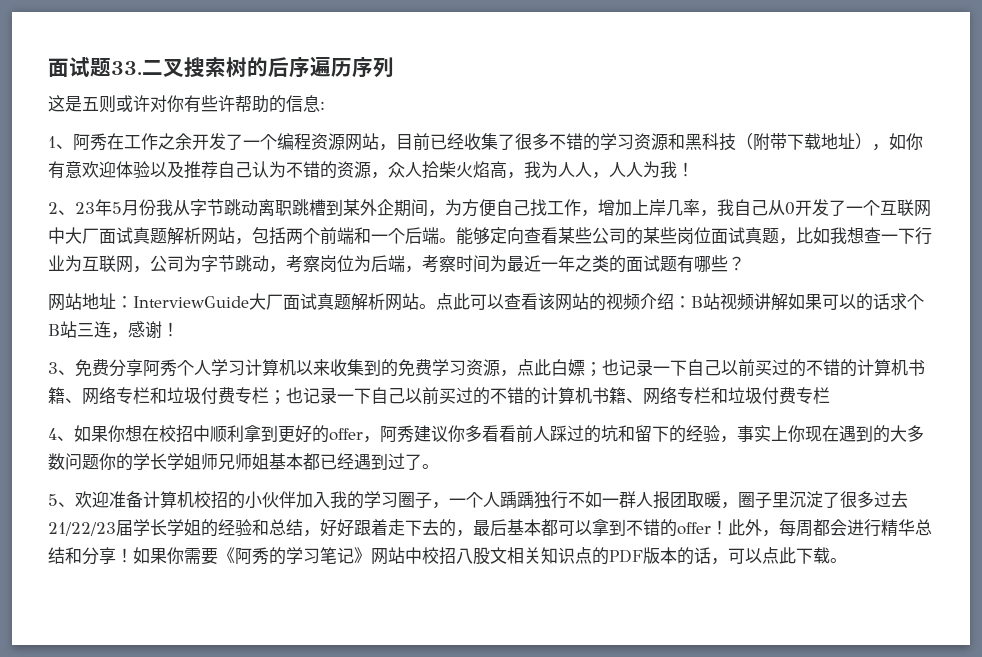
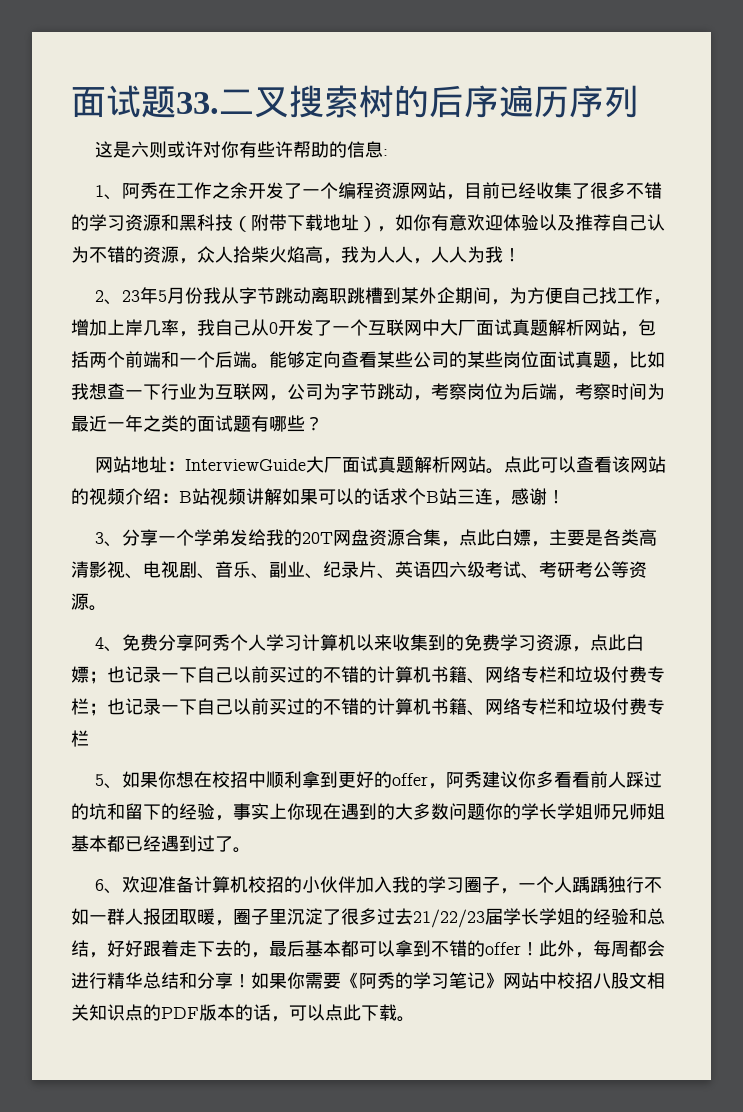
[82,97,99,111] 五 -> [131,141,150,158] 六
(75, 372) none -> [122,529,658,547] [71,561,647,579] [71,593,107,611] [95,637,123,652] 分享一个学弟发给我的20T网盘资源合集，点此白嫖，主要是各类高清影视、电视剧、音乐、副业、纪录片、英语四六级考试、考研考公等资源。 // 4、
[48,428,57,440] 4 -> [95,774,105,786] 5
[48,494,58,506] 5 -> [95,879,105,891] 6

